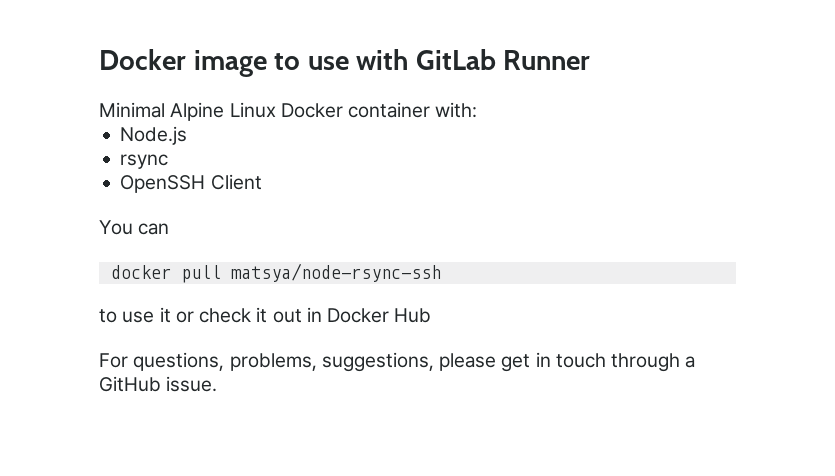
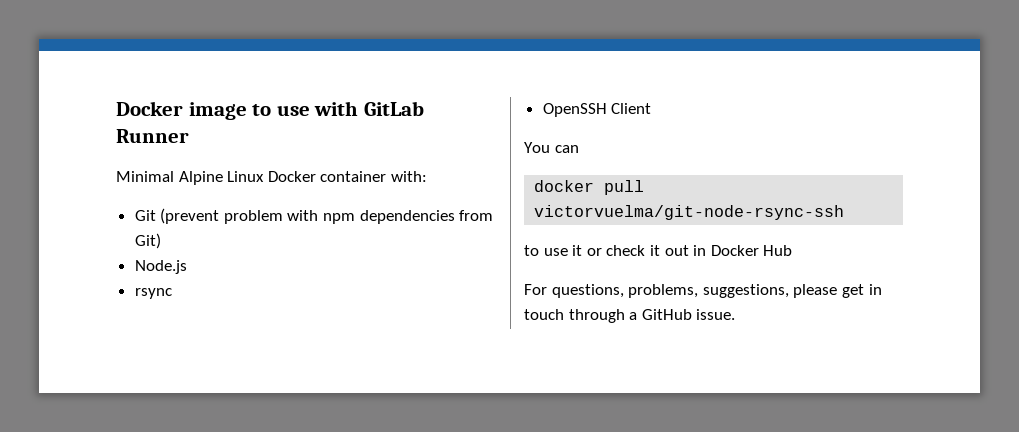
(478, 110) none -> [134,208,494,224] [134,233,161,249] // Git (prevent problem with npm dependencies from Git)
[230,263,441,282] matsya/node-rsync-ssh -> [534,205,845,220] victorvuelma/git-node-rsync-ssh

